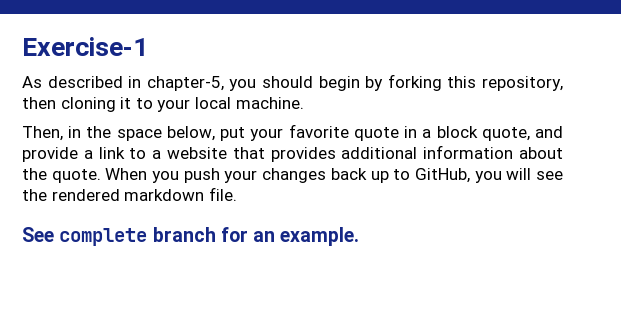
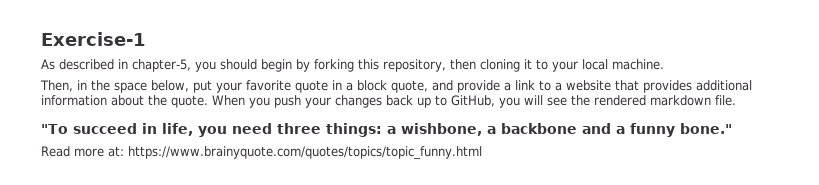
[22,227,360,246] See complete branch for an example. -> [41,123,732,137] [41,146,482,160] "To succeed in life, you need three things: a wishbone, a backbone and a funny bone." // Read more at: https://www.brainyquote.com/quotes/topics/topic_funny.html

